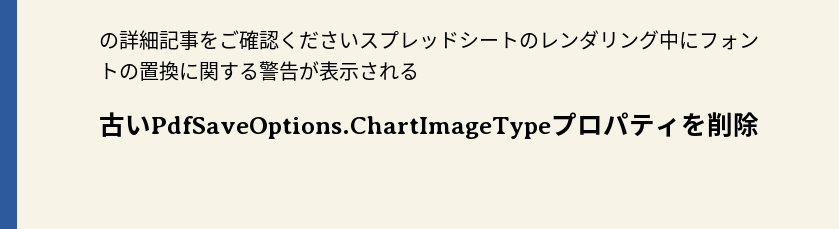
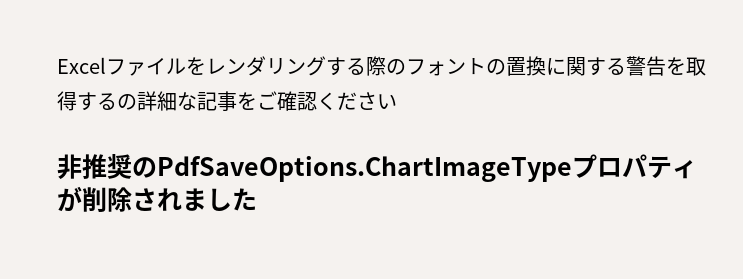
[99,30,539,50] の詳細記事をご確認くださいスプレッドシートの -> [57,57,206,76] Excelファイルを
[659,30,699,50] 中に -> [326,56,406,76] する際の
[299,61,419,81] [99,112,759,139] が表示される // 古いPdfSaveOptions.ChartImageTypeプロパティを削除 -> [666,57,706,76] [57,91,397,111] [57,154,697,182] [57,186,257,212] を取得するの詳細な記事をご確認ください // 非推奨のPdfSaveOptions.ChartImageTypeプロパティが削除されました

